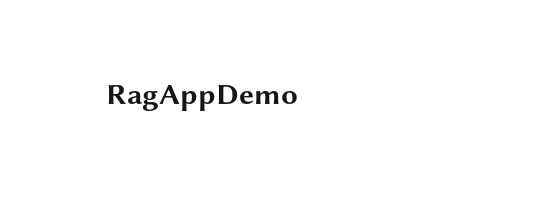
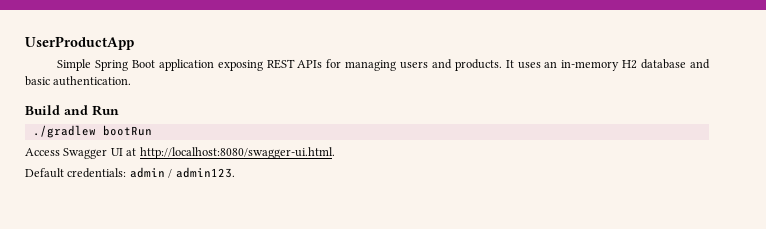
[106,85,298,111] RagAppDemo -> [25,36,134,50] [57,59,711,71] [25,76,132,86] [25,105,119,116] [32,125,152,138] [25,147,335,159] [25,167,235,178] UserProductApp // Simple Spring Boot application exposing REST APIs for managing users and products. It uses an in-memory H2 database and basic authentication. // Build and Run // ./gradlew bootRun // Access Swagger UI at http://localhost:8080/swagger-ui.html. // Default credentials: admin / admin123.

